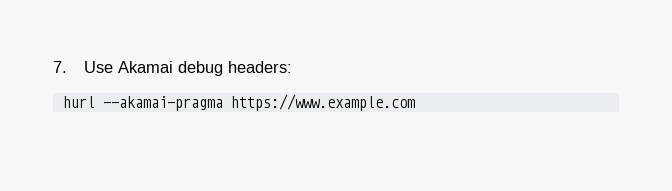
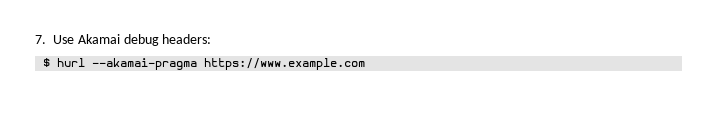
(292, 67) none -> [43,58,51,67] $

